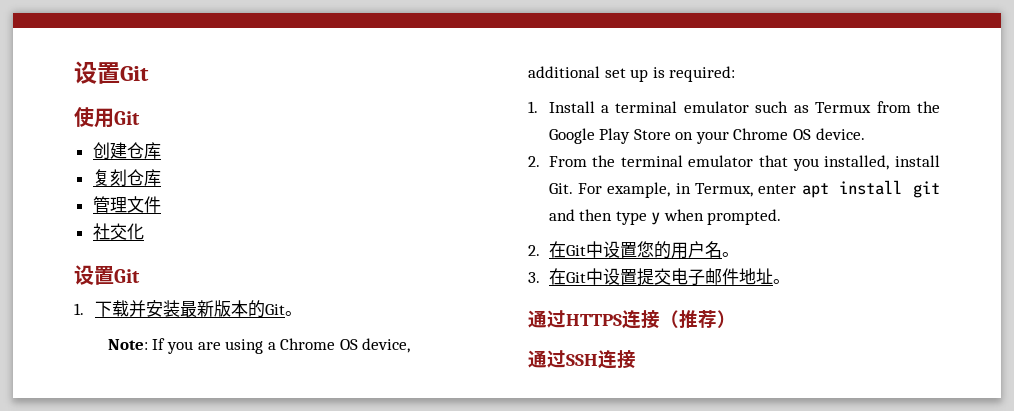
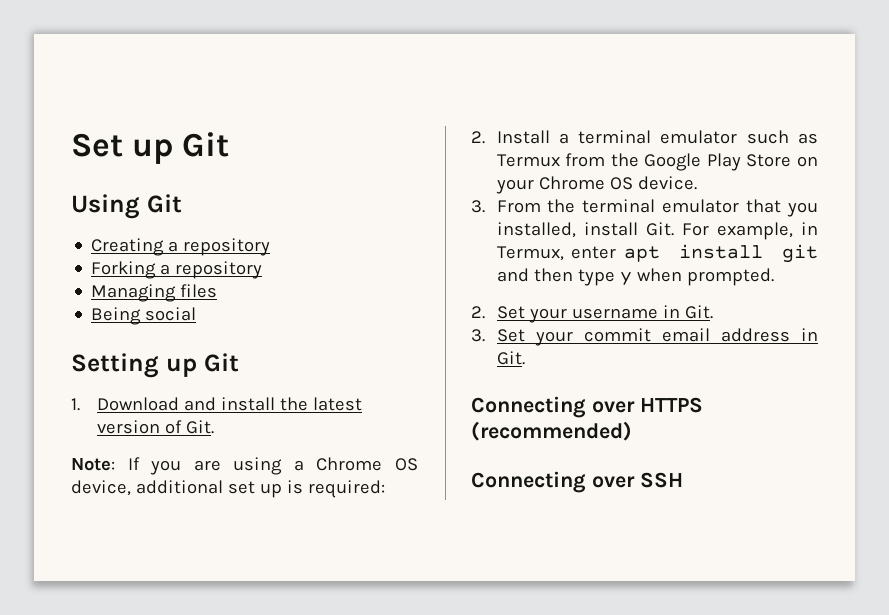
[74,61,149,84] [74,107,140,128] [92,142,161,160] [92,169,161,187] [92,196,161,213] [92,223,144,240] [74,265,140,285] [74,300,302,318] 设置Git // 使用Git // 创建仓库 // 复刻仓库 // 管理文件 // 社交化 // 设置Git // 1.下载并安装最新版本的Git。 -> [71,132,230,164] [71,194,182,219] [91,238,271,256] [91,261,263,279] [91,284,218,302] [91,307,197,325] [71,353,239,378] [71,397,362,411] [96,420,214,434] Set up Git // Using Git // Creating a repository // Forking a repository // Managing files // Being social // Setting up Git // 1. Download and install the latest version of Git.
[528,101,538,113] 1. -> [471,131,485,144] 2.
[528,156,540,167] 2. -> [471,200,485,213] 3.
[548,241,739,259] [528,268,790,286] [528,310,736,329] [528,350,636,369] 在Git中设置您的用户名。 // 3.在Git中设置提交电子邮件地址。 // 通过HTTPS连接（推荐） // 通过SSH连接 -> [496,305,713,323] [471,328,818,346] [496,351,525,365] [471,396,703,418] [471,421,632,441] [471,471,683,493] Set your username in Git. // 3. Set your commit email address in Git. // Connecting over HTTPS (recommended) // Connecting over SSH

